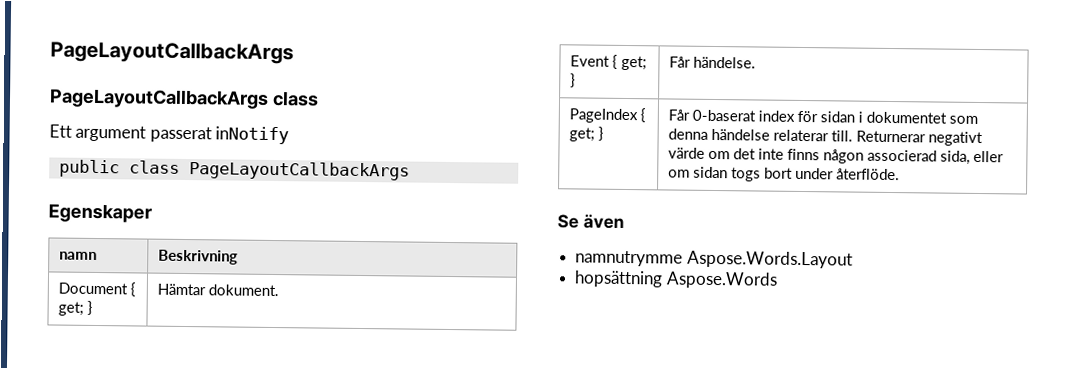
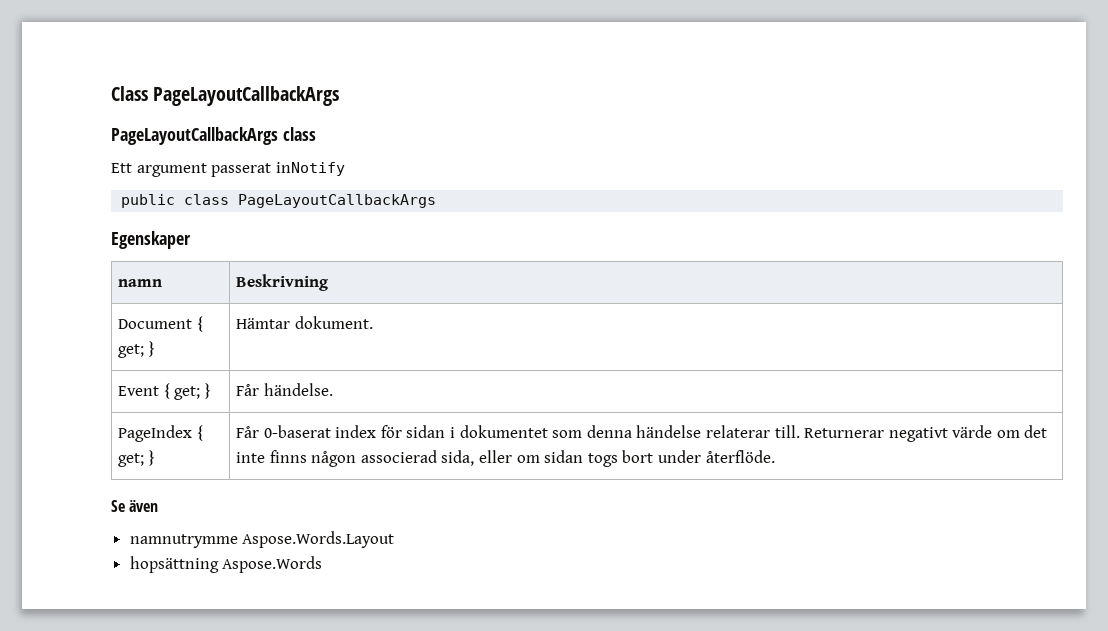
(50, 53) none -> [111,86,148,101] Class

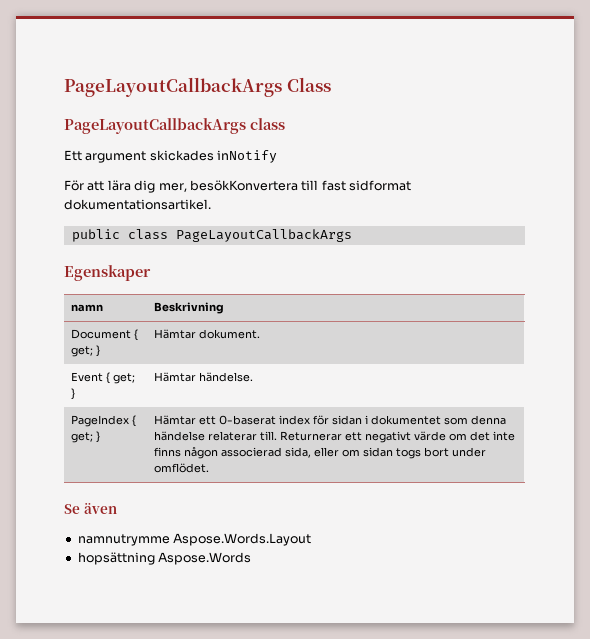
(111, 93) none -> [64,77,282,97] PageLayoutCallbackArgs
[153,86,340,106] PageLayoutCallbackArgs -> (331, 84) none
[211,163,272,177] passerat -> [149,150,214,161] skickades
(345, 169) none -> [64,180,411,193] [64,199,211,210] // För att lära dig mer, besökKonvertera till fast sidformat dokumentationsartikel.
[236,384,260,396] Får -> [153,372,196,382] Hämtar
[236,426,260,438] Får -> [153,415,216,425] Hämtar ett
(885, 433) none -> [344,432,362,441] ett
[705,450,775,463] återflöde. -> [153,463,209,473] omflödet.

